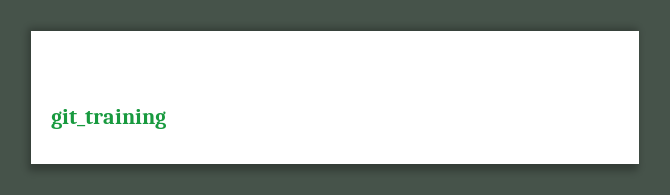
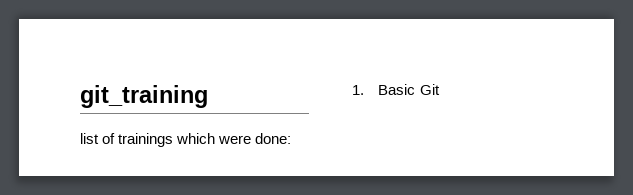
(166, 119) none -> [80,133,292,147] [352,84,440,95] // list of trainings which were done: // 1. Basic Git

